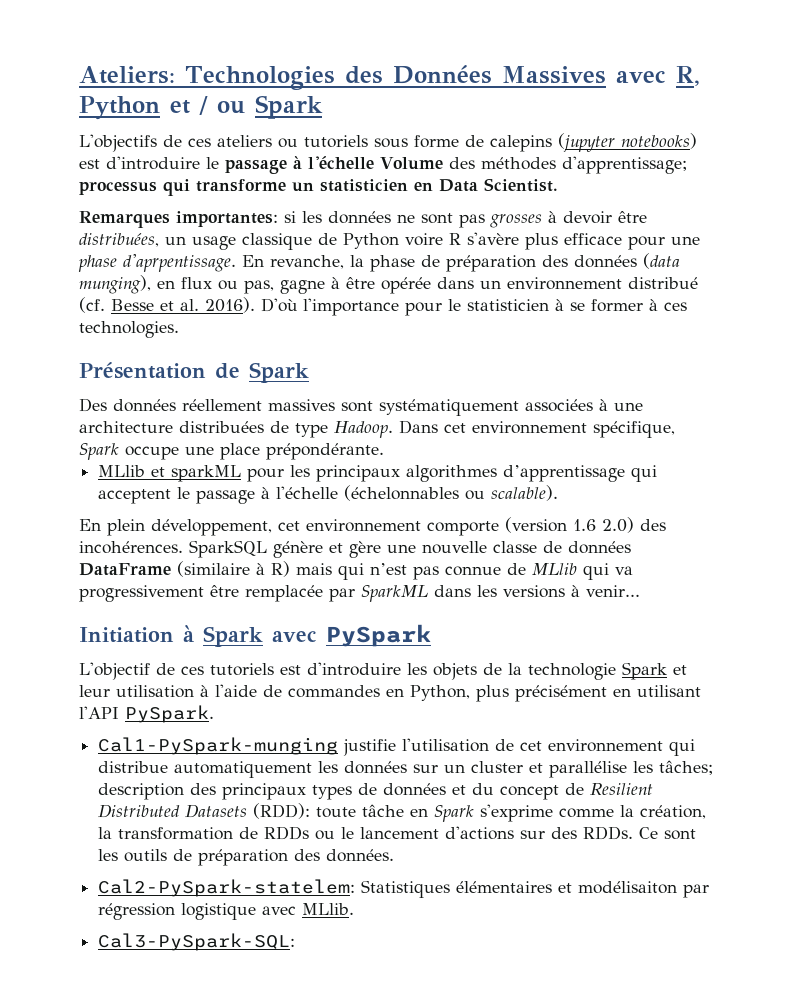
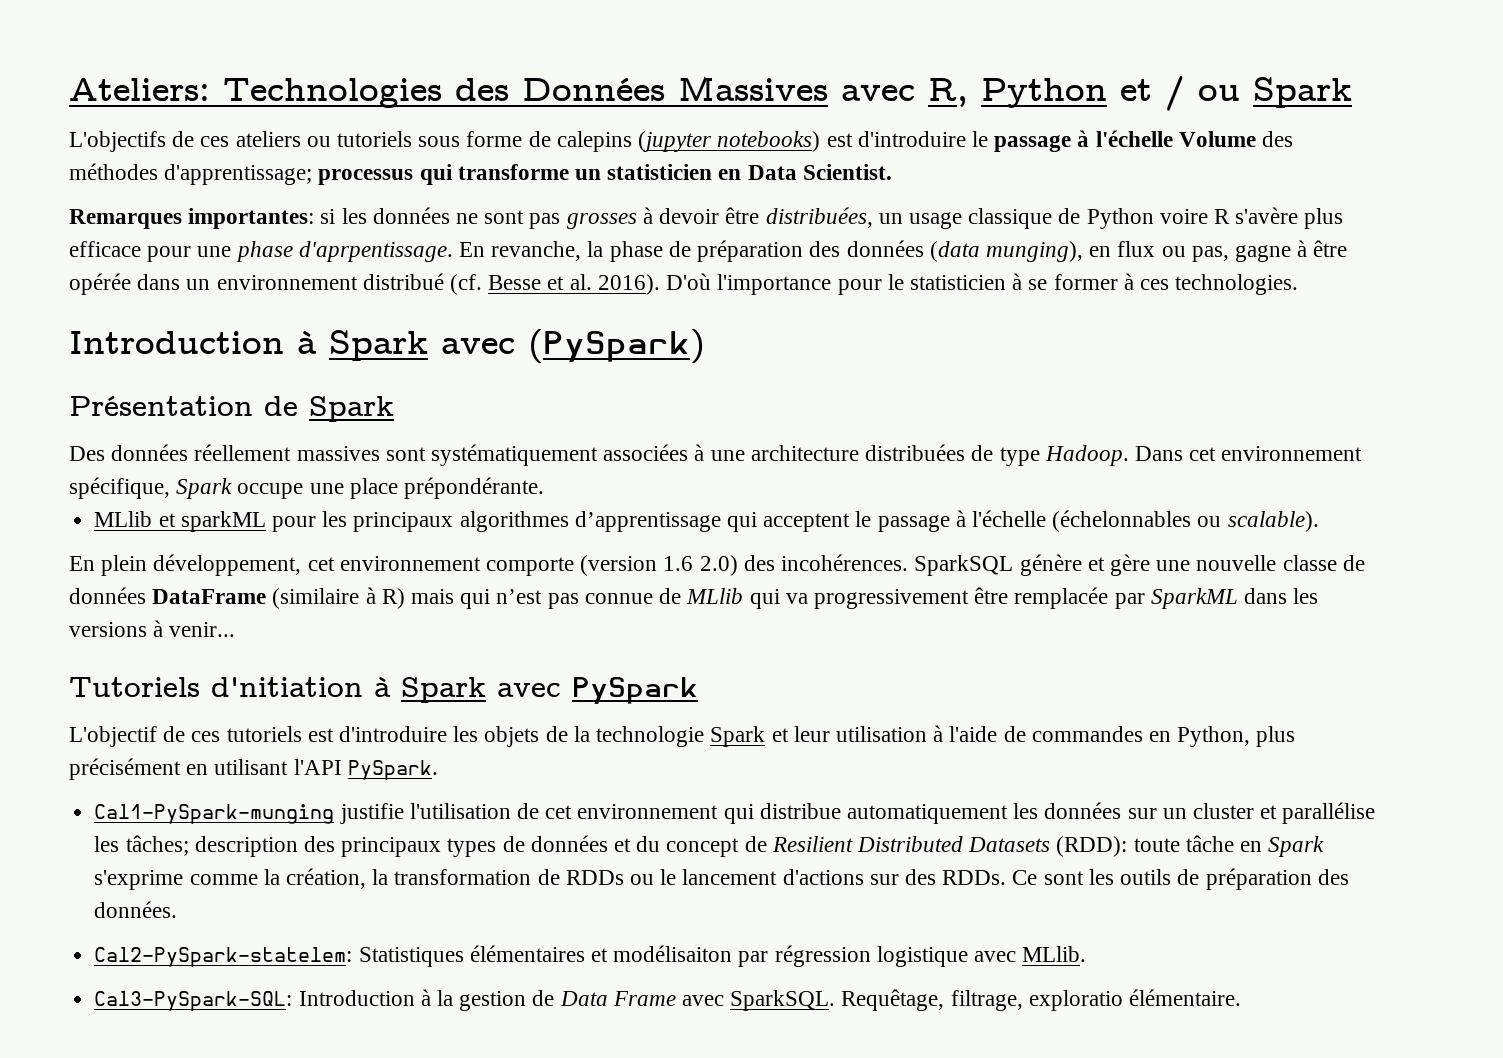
(179, 329) none -> [69,329,705,364] // Introduction à Spark avec (PySpark)
[79,627,174,643] Initiation -> [69,677,363,697] Tutoriels d'nitiation
(296, 942) none -> [298,989,1242,1011] Introduction à la gestion de Data Frame avec SparkSQL. Requêtage, filtrage, exploratio élémentaire.

